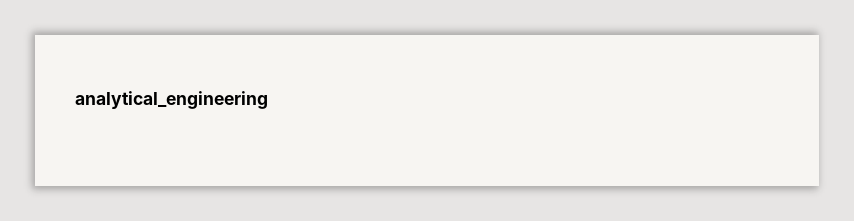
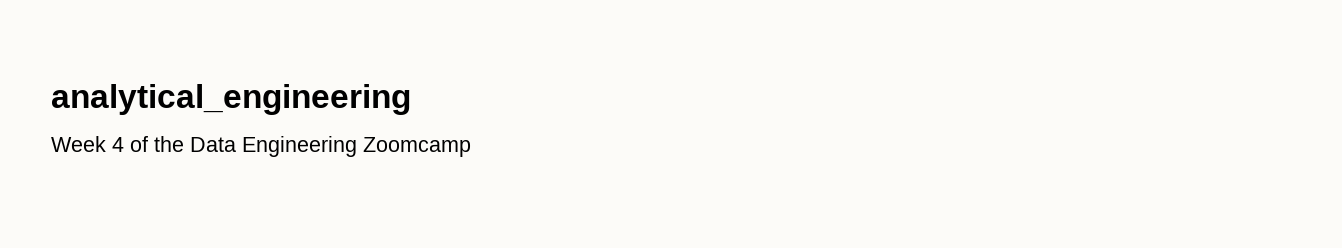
(268, 100) none -> [51,136,471,157] // Week 4 of the Data Engineering Zoomcamp

